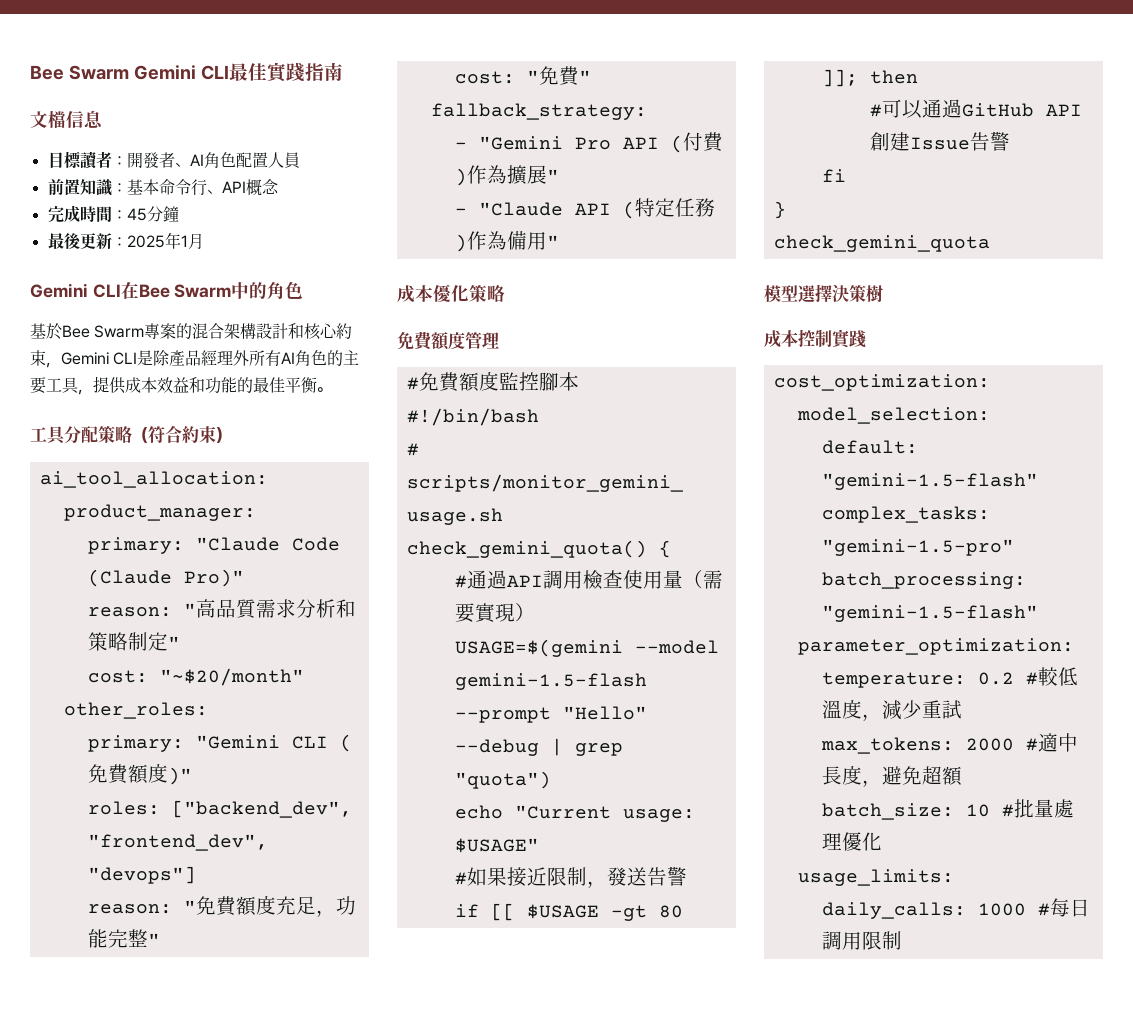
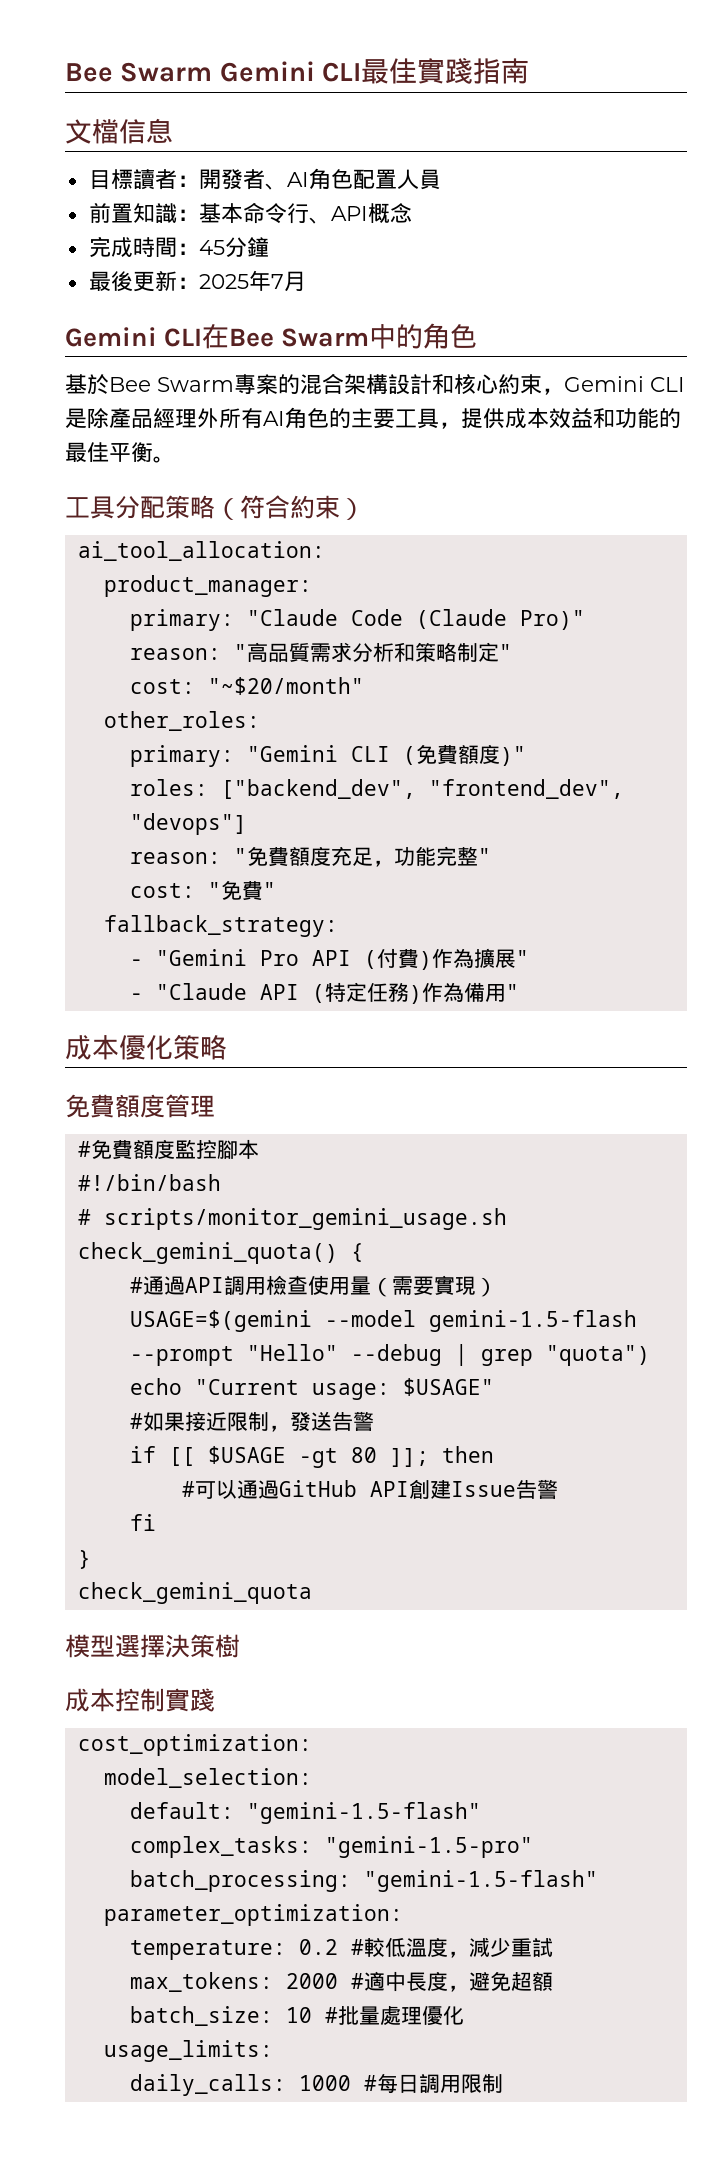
[180,235,188,247] 1 -> [270,274,284,289] 7

